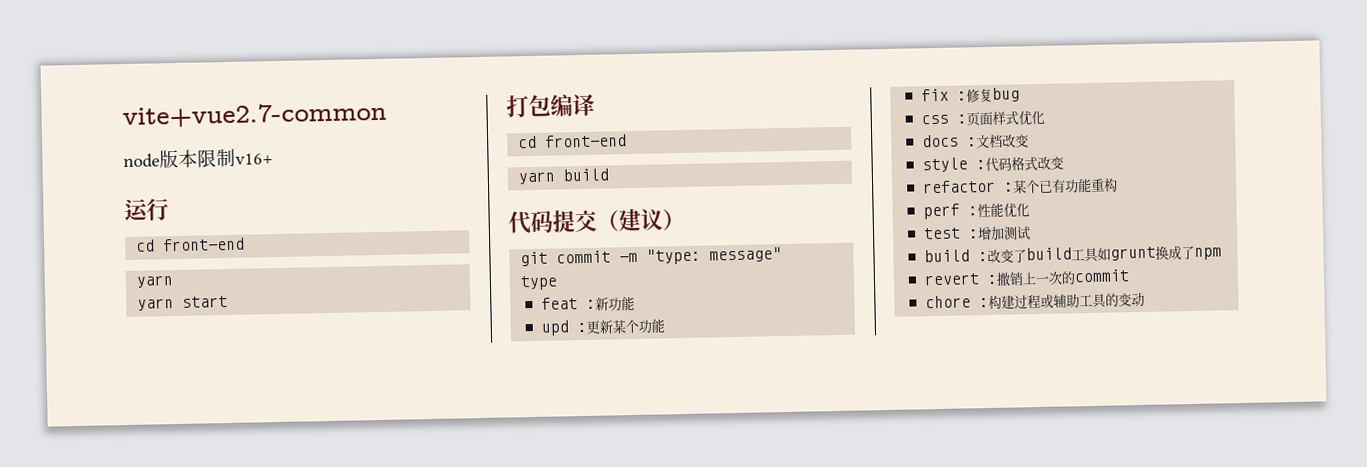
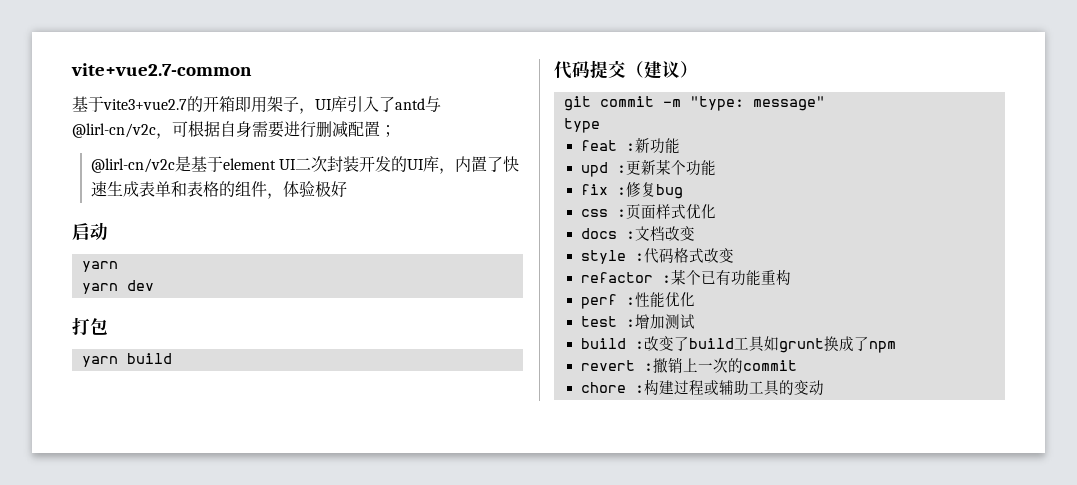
[123,148,273,169] [124,198,169,222] [136,237,246,252] node版本限制v16+ // 运行 // cd front-end -> [72,96,441,114] [72,120,396,139] [90,156,520,174] [90,181,347,199] [72,222,108,240] 基于vite3+vue2.7的开箱即用架子，UI库引入了antd与@lirl-cn/v2c，可根据自身需要进行删减配置； // @lirl-cn/v2c是基于element UI二次封装开发的UI库，内置了快速生成表单和表格的组件，体验极好 // 启动
[182,295,229,308] start -> [126,280,154,291] dev
[550,93,595,117] [518,134,628,149] 编译 // cd front-end -> (108, 326) none

